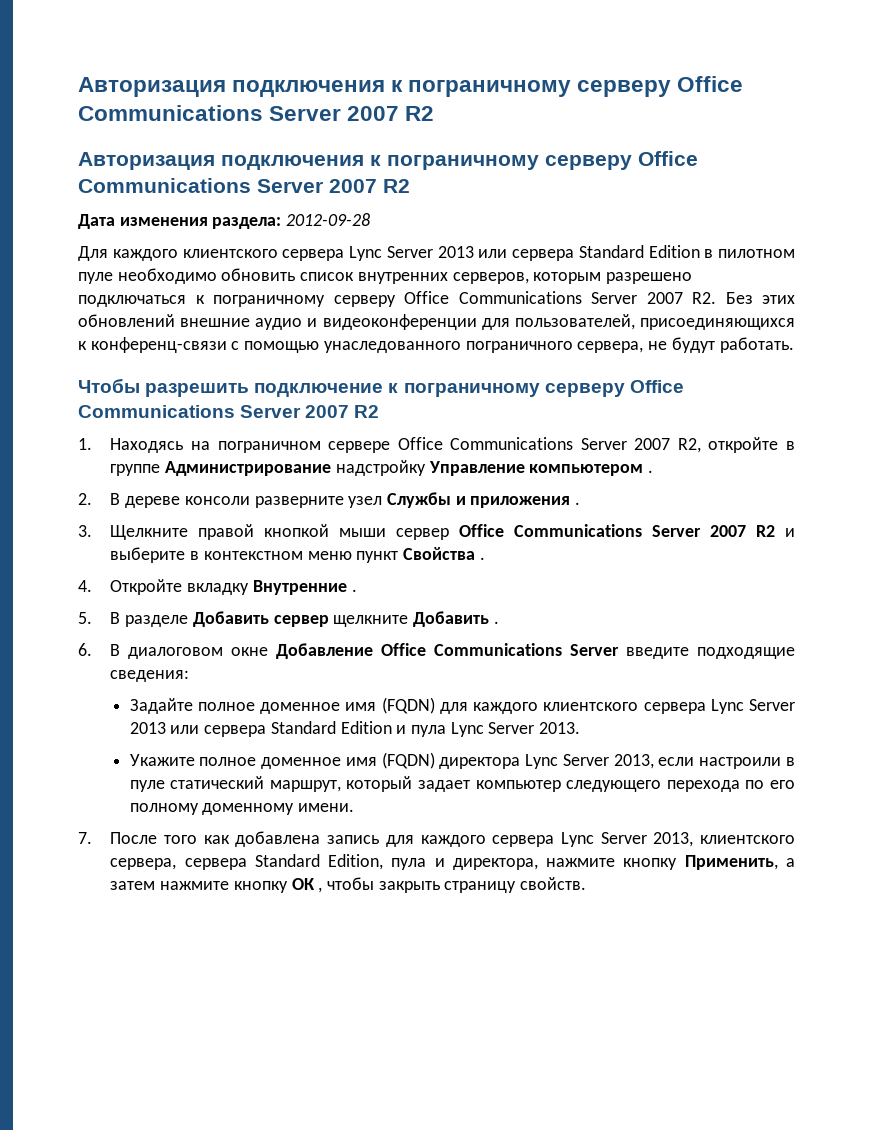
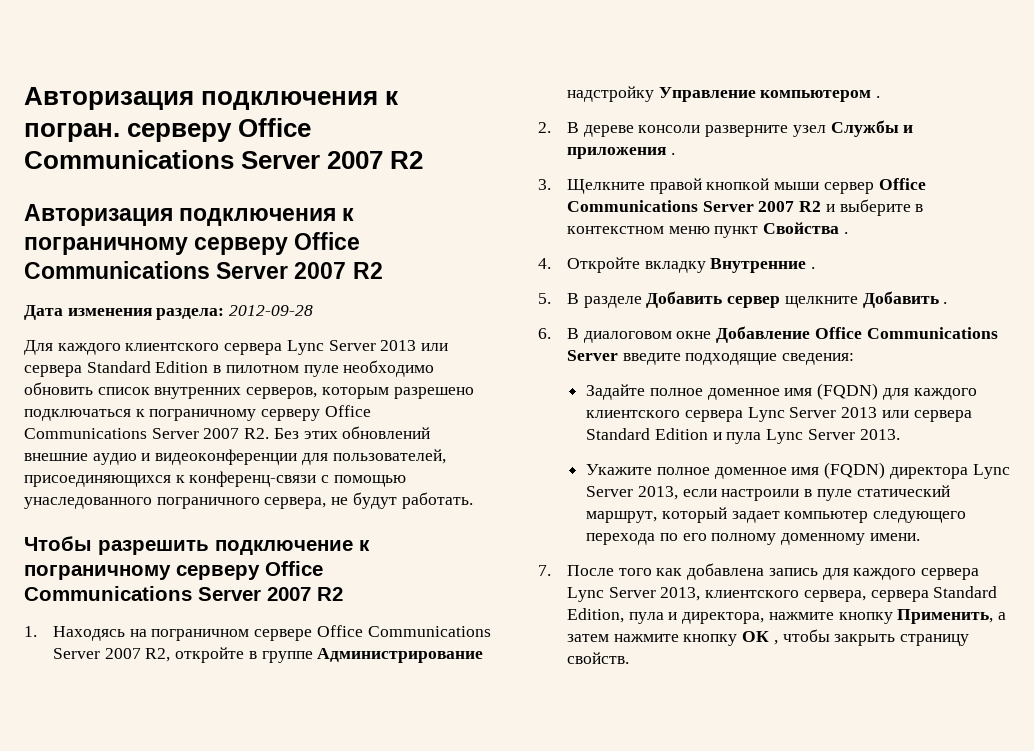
[78,77,572,97] Авторизация подключения к пограничному -> [24,87,400,110] [24,123,120,142] Авторизация подключения к погран.

